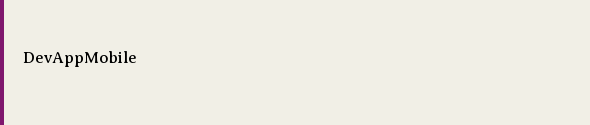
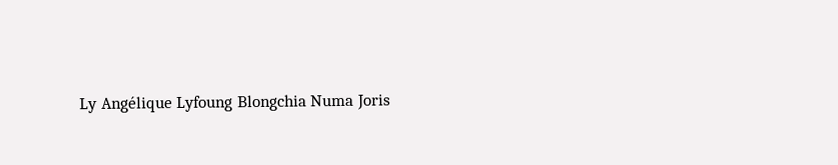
[23,51,137,67] DevAppMobile -> [79,94,391,114] Ly Angélique Lyfoung Blongchia Numa Joris

